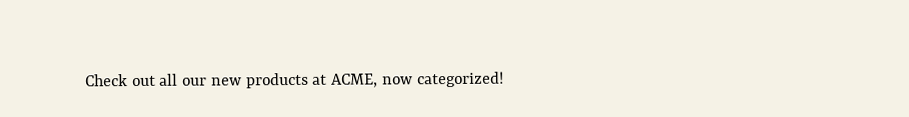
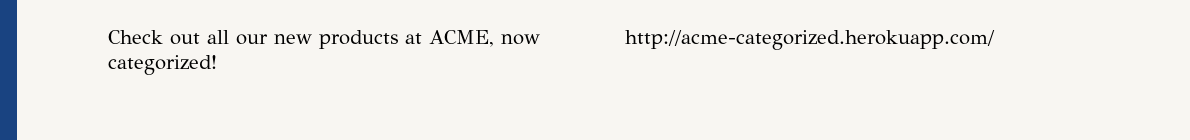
(504, 79) none -> [625,30,995,50] http://acme-categorized.herokuapp.com/

